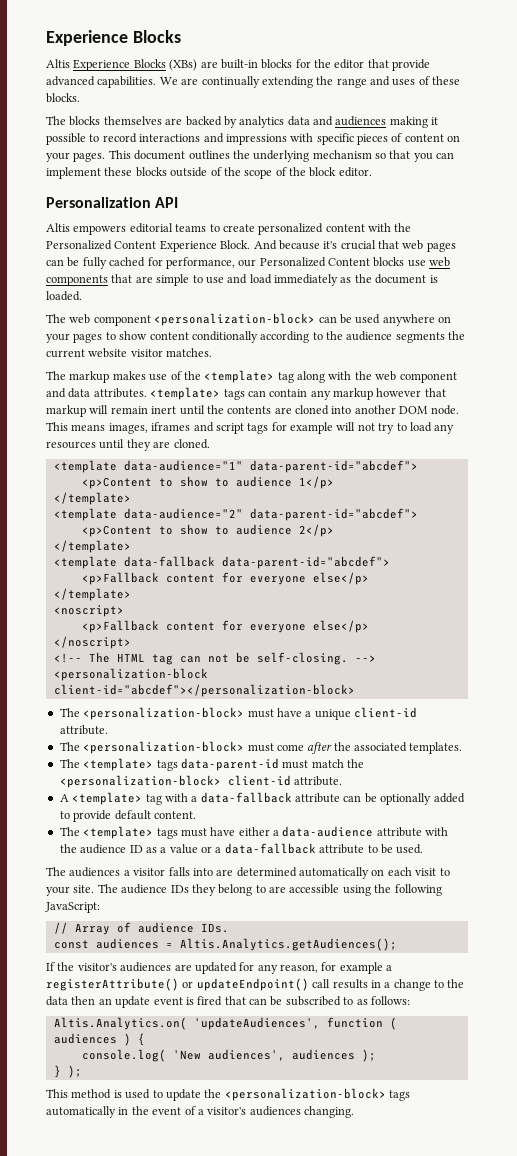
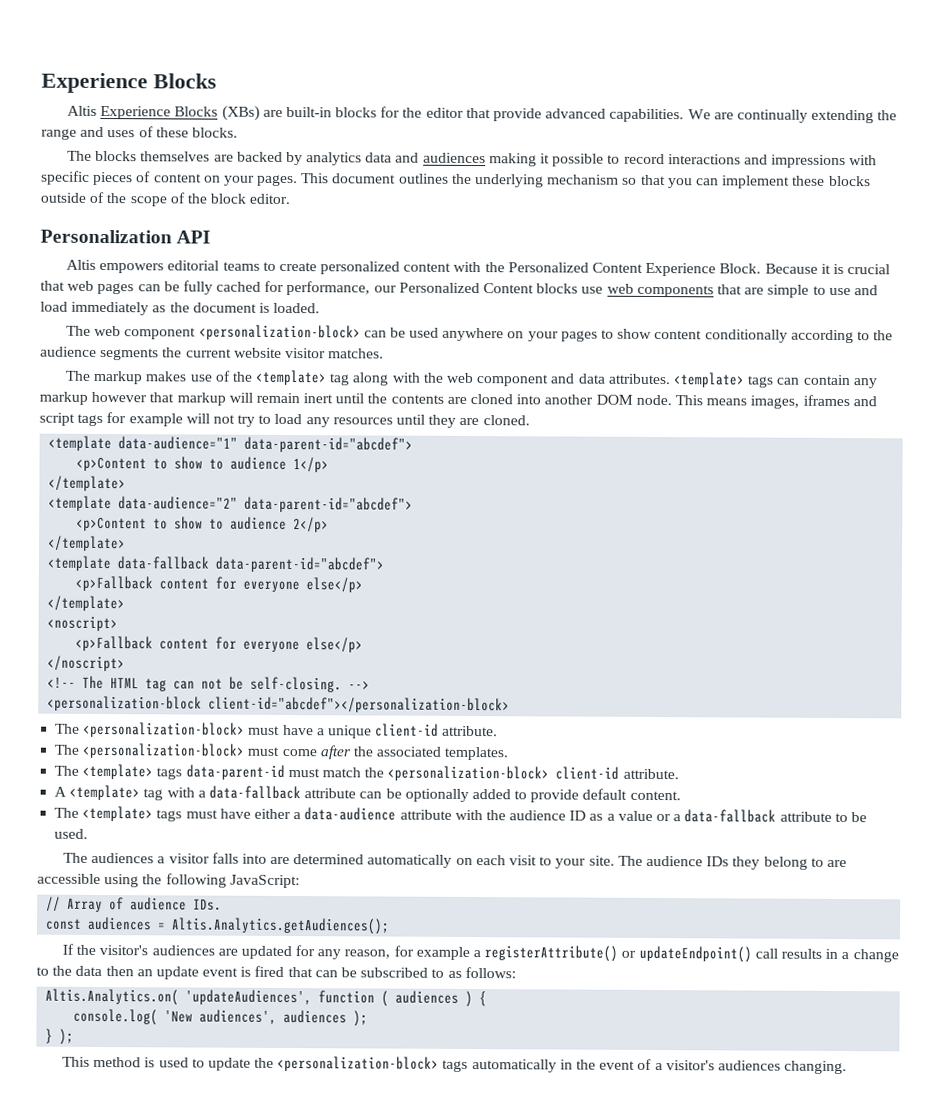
[253,240,338,250] And because it's -> [764,263,844,275] Because it is

